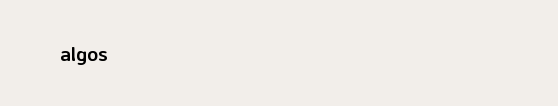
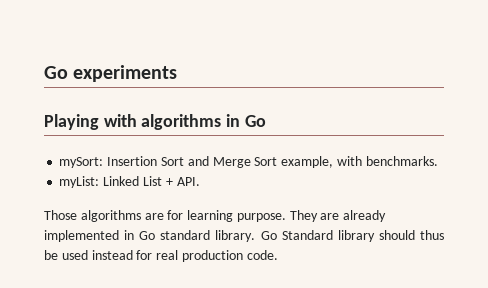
[60,47,108,65] algos -> [44,65,178,82] [44,114,266,130] [59,156,438,168] [59,176,200,188] [44,210,387,222] [44,230,444,242] [44,250,278,262] Go experiments // Playing with algorithms in Go // mySort: Insertion Sort and Merge Sort example, with benchmarks. // myList: Linked List + API. // Those algorithms are for learning purpose. They are already implemented in Go standard library. Go Standard library should thus be used instead for real production code.

